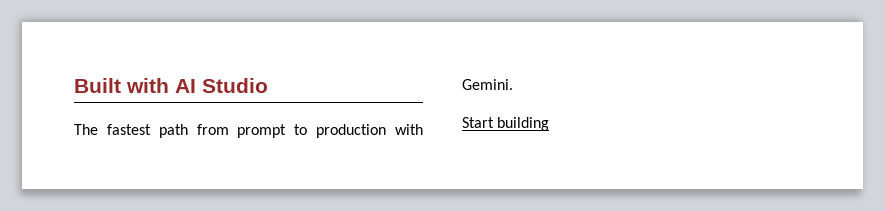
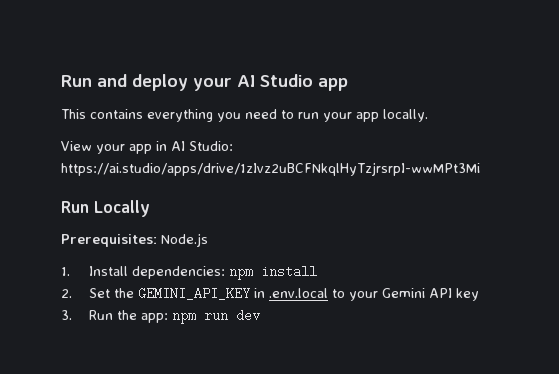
[74,78,268,93] [74,124,423,138] [462,79,513,90] [462,117,550,131] Built with AI Studio // The fastest path from prompt to production with Gemini. // Start building -> [61,74,348,91] [61,109,428,122] [61,141,233,154] [61,162,480,176] [61,200,150,217] [61,233,208,247] [61,265,317,280] [61,287,479,301] [61,309,260,324] Run and deploy your AI Studio app // This contains everything you need to run your app locally. // View your app in AI Studio: https://ai.studio/apps/drive/1zIvz2uBCFNkqlHyTzjrsrpI-wwMPt3Mi // Run Locally // Prerequisites: Node.js // 1. Install dependencies: npm install // 2. Set the GEMINI_API_KEY in .env.local to your Gemini API key // 3. Run the app: npm run dev

